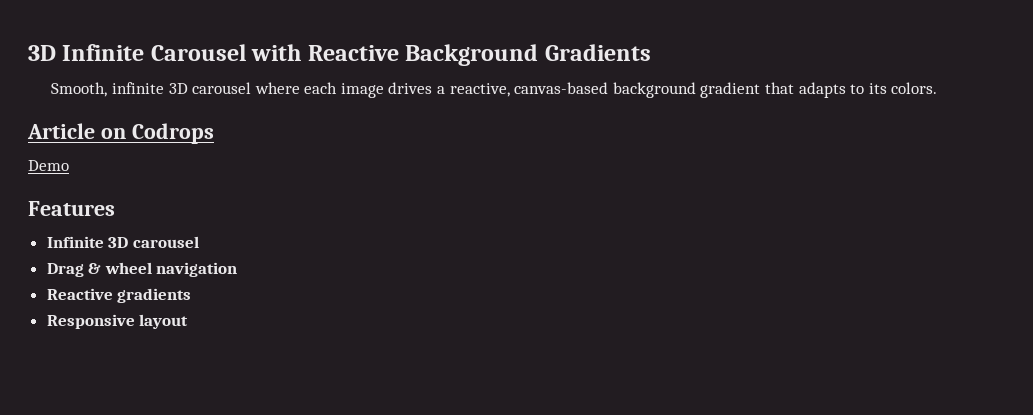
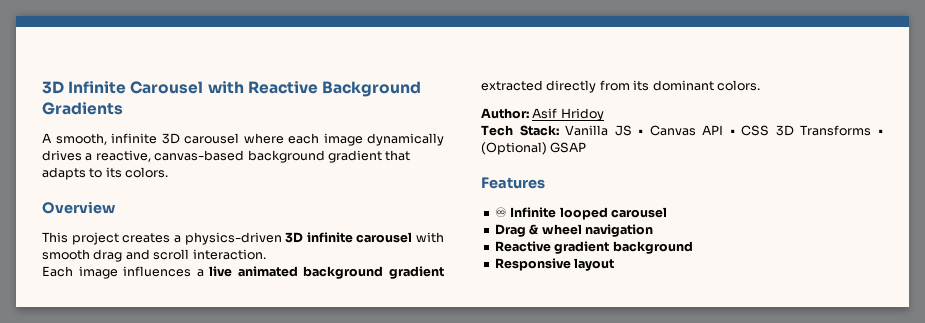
[51,82,108,97] Smooth, -> [42,133,107,145] A smooth,
(384, 90) none -> [367,133,444,146] dynamically
[27,123,214,144] [28,160,69,171] [28,201,115,216] [46,236,129,248] Article on Codrops // Demo // Features // Infinite 3D -> [42,201,115,214] [42,232,444,245] [42,249,266,262] [42,266,444,279] [481,80,760,93] [481,108,604,121] [481,125,883,136] [481,142,587,155] [481,177,545,189] [494,207,608,220] Overview // This project creates a physics-driven 3D infinite carousel with smooth drag and scroll interaction. // Each image influences a live animated background gradient extracted directly from its dominant colors. // Author: Asif Hridoy // Tech Stack: Vanilla JS • Canvas API • CSS 3D Transforms • (Optional) GSAP // Features // ♾ Infinite looped
[117,288,192,303] gradients -> [554,241,693,254] gradient background

